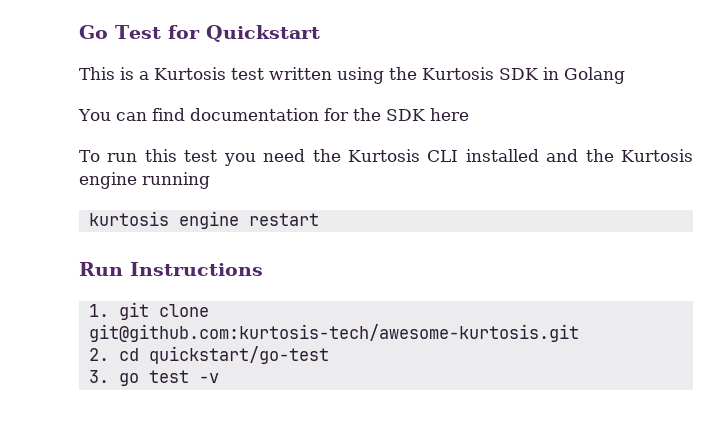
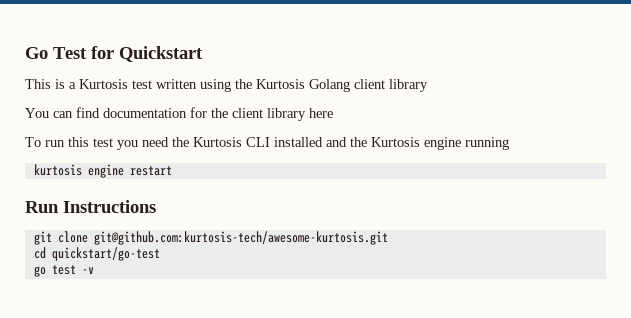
[499,67,559,80] SDK in -> (305, 84) none
(625, 75) none -> [354,79,428,92] client library
[385,109,425,121] SDK -> [232,108,306,121] client library
[88,304,109,317] 1. -> (156, 206) none
[88,348,109,361] 2. -> (388, 238) none
[88,370,109,383] 3. -> (160, 254) none

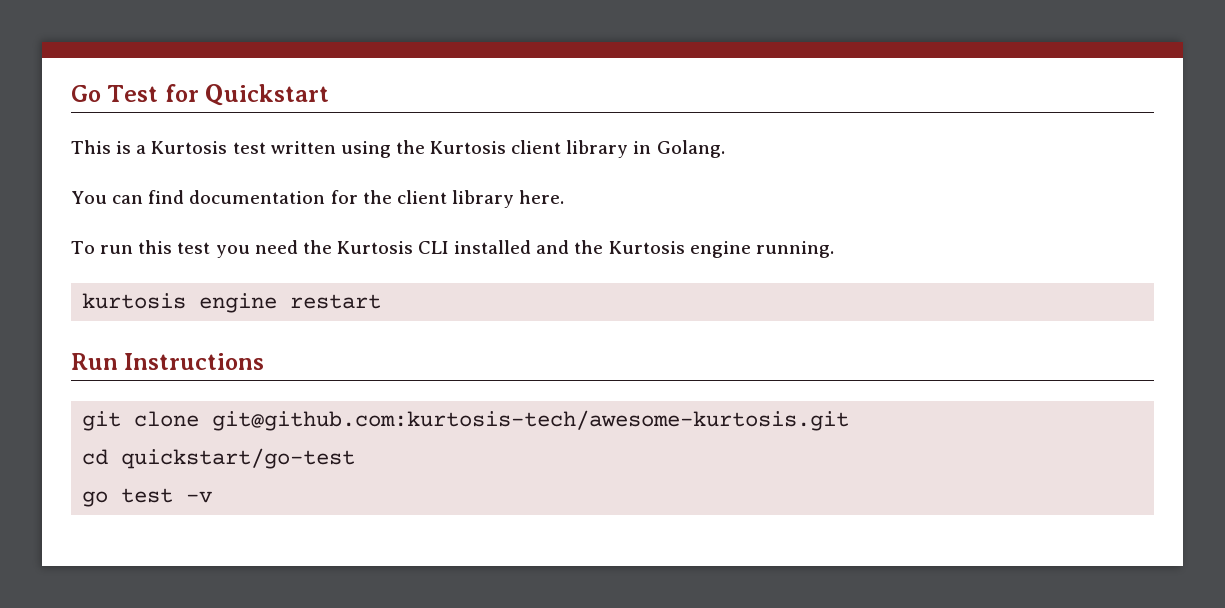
[309,79,428,92] Golang client library -> [511,140,725,158] client library in Golang.
[309,108,333,118] here -> [519,190,565,204] here.
[465,137,509,150] running -> [755,241,834,258] running.

